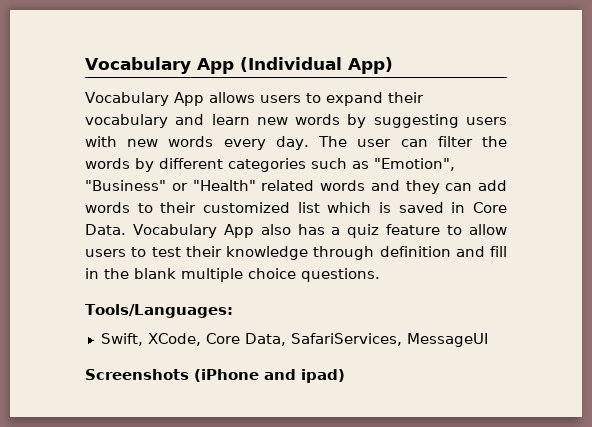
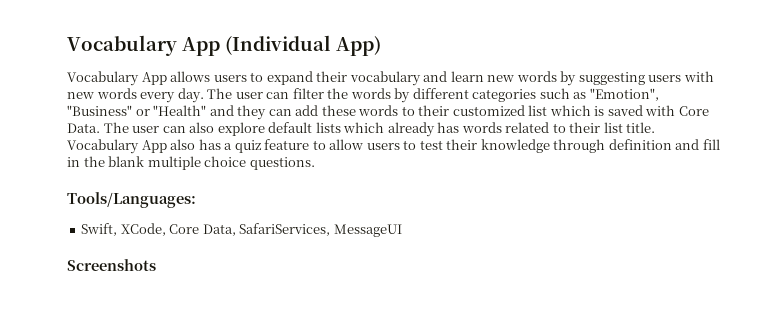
[261,180,365,191] related words -> (207, 110) none
(507, 185) none -> [321,105,356,116] these
[451,202,466,213] in -> [645,105,676,116] with
(126, 229) none -> [103,122,656,137] The user can also explore default lists which already has words related to their list title.
[194,369,345,383] (iPhone and ipad) -> (156, 265) none

